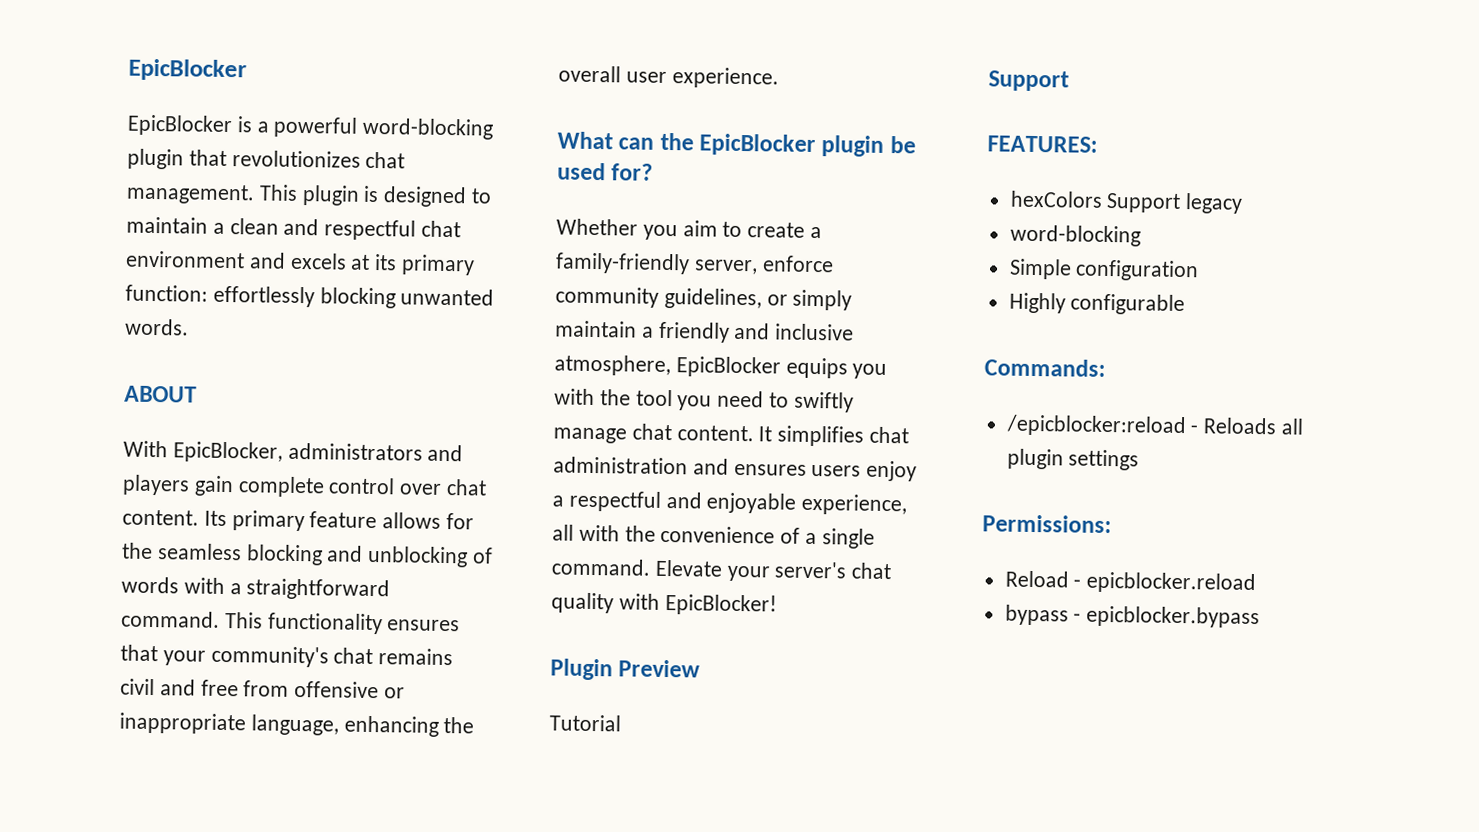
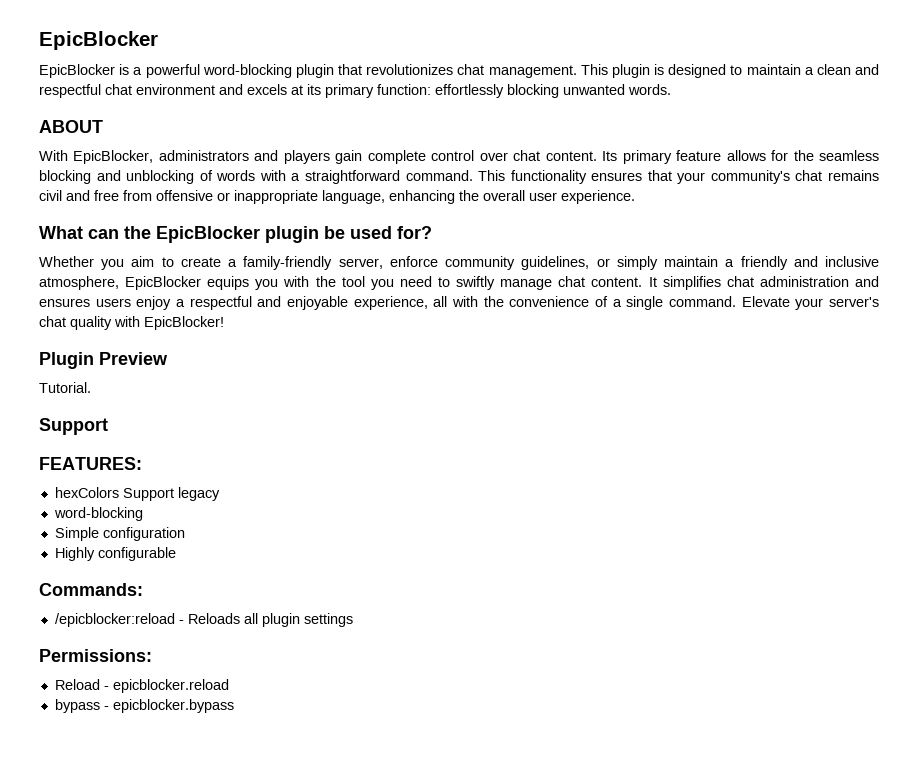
[549,714,621,732] Tutorial -> [39,382,91,393] Tutorial.

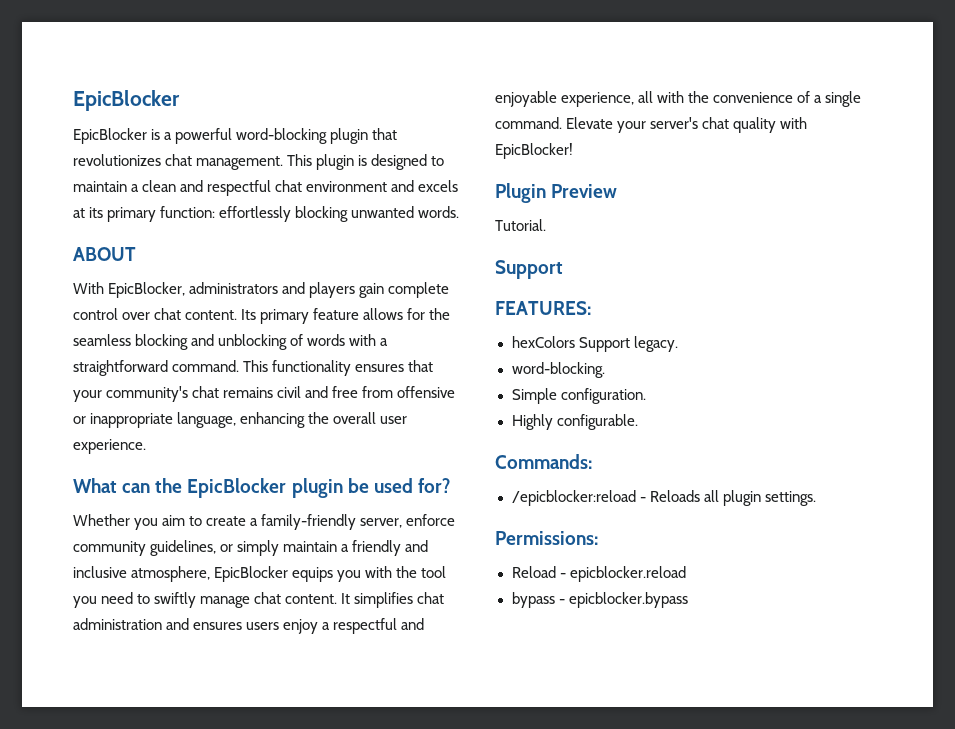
[177,487,220,501] [53,507,143,521] legacy // word-blocking -> [633,336,678,352] [511,362,605,378] legacy. // word-blocking.
[102,527,185,541] configuration -> [560,388,646,404] configuration.
[97,547,176,561] configurable -> [556,414,638,430] configurable.
[303,613,353,627] settings -> [764,491,816,506] settings.

